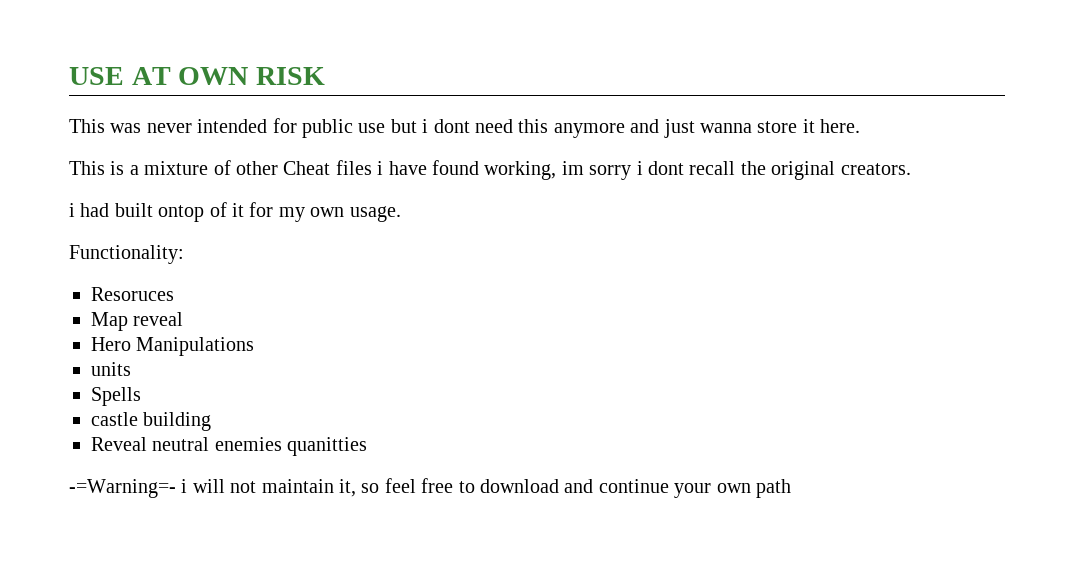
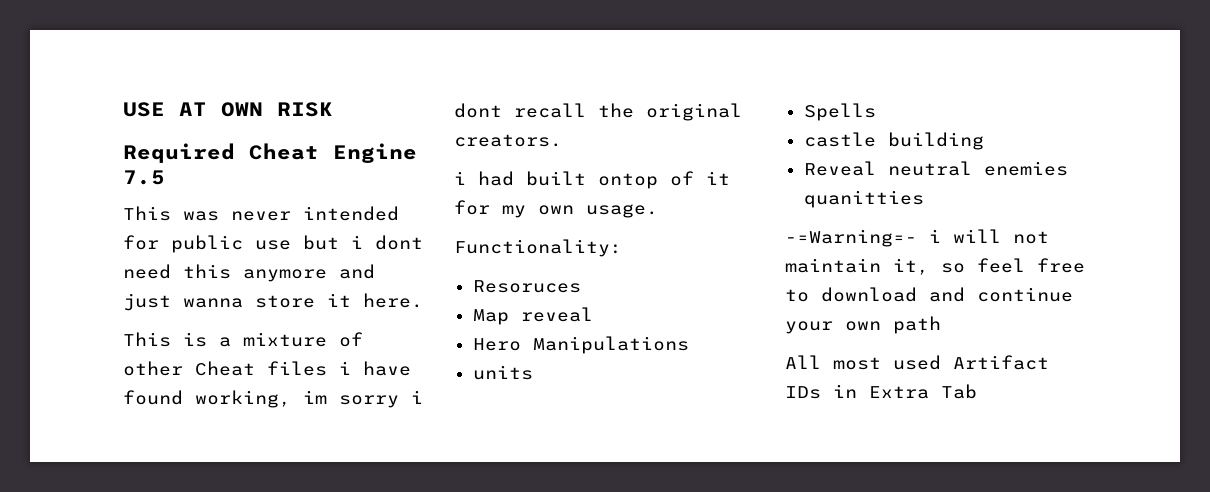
(325, 76) none -> [123,143,417,163] [123,170,165,185] // Required Cheat Engine 7.5
(791, 488) none -> [785,355,1049,370] [785,384,977,399] // All most used Artifact IDs in Extra Tab

